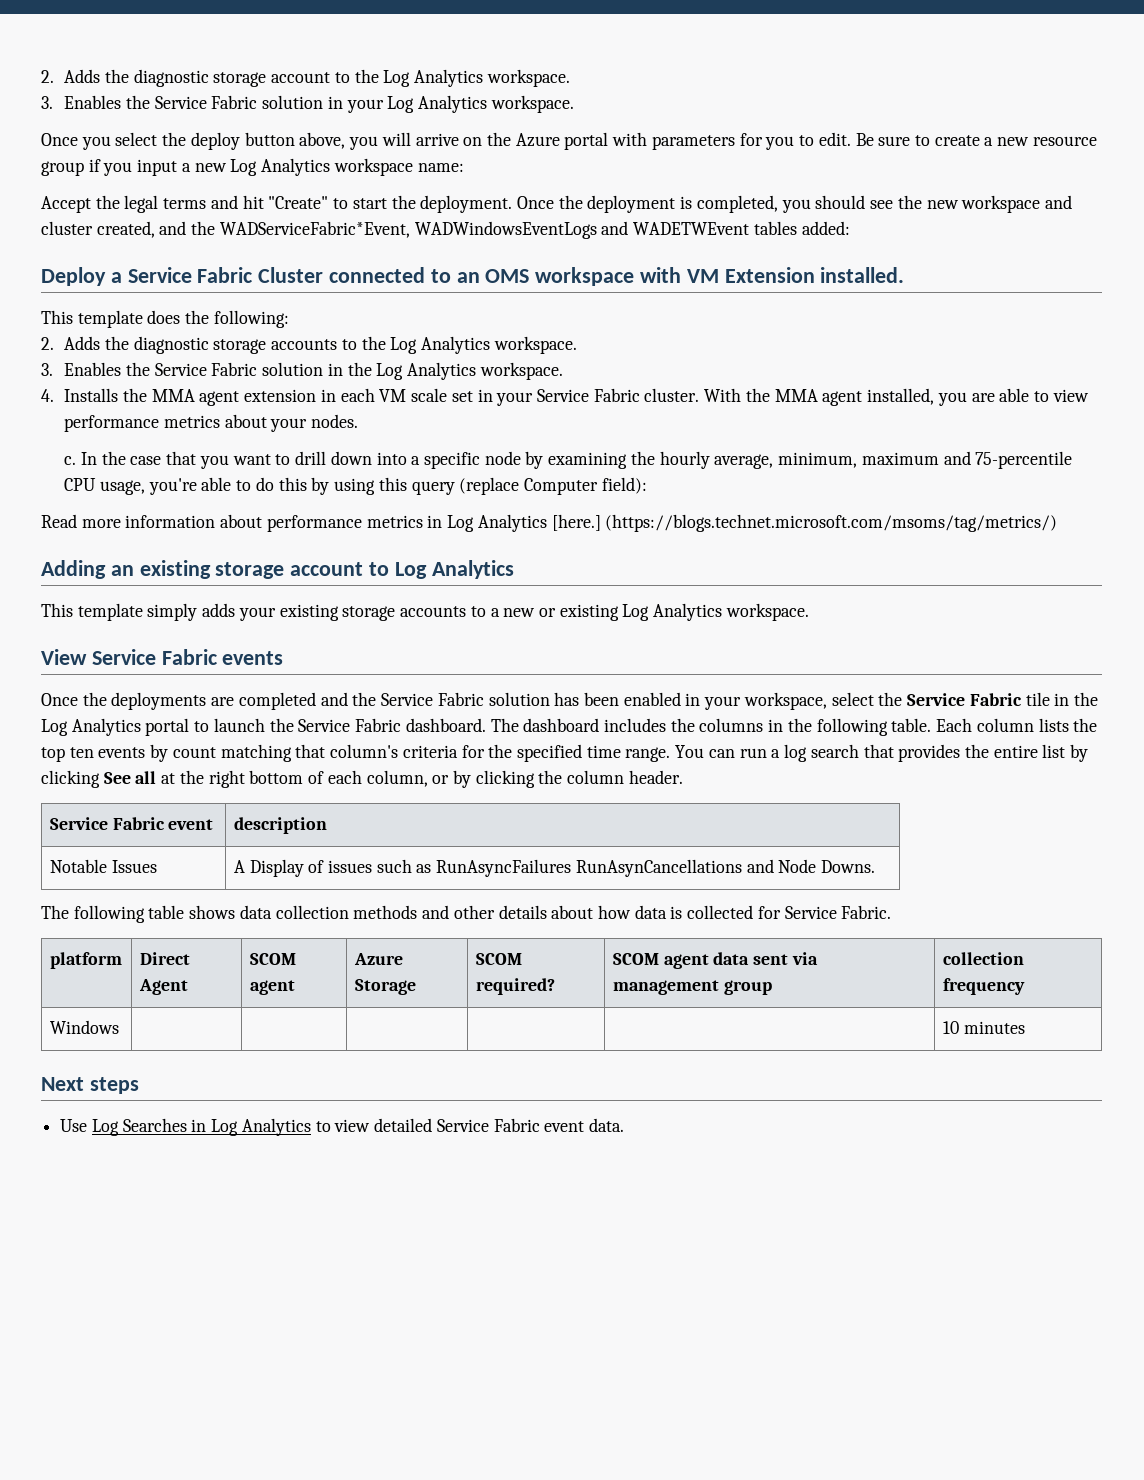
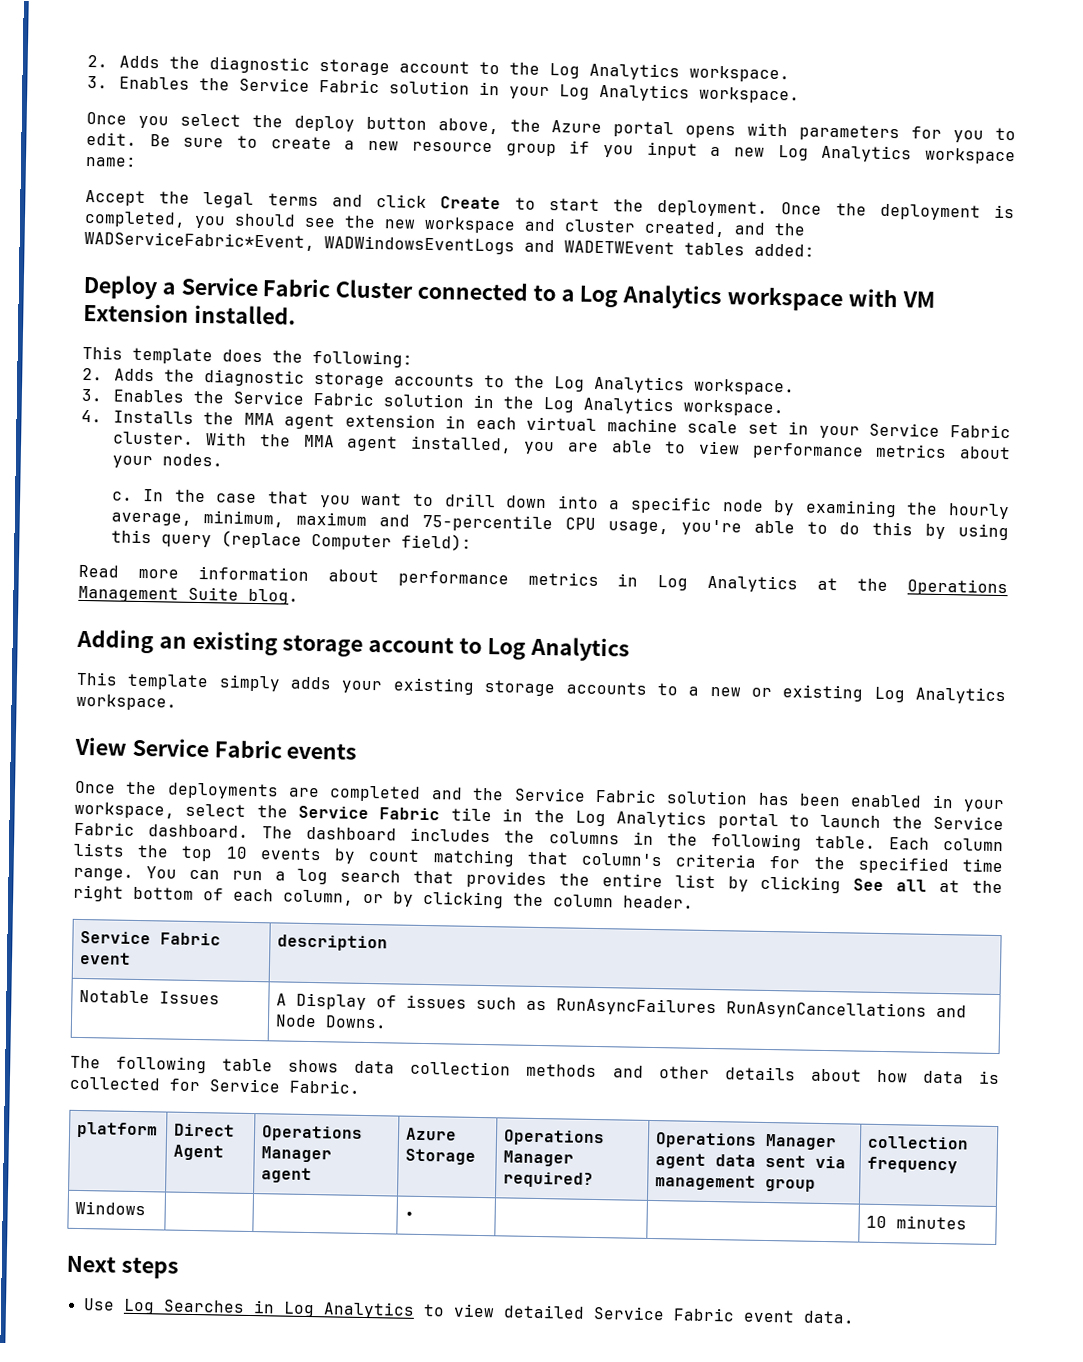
[349,132,483,150] you will arrive on -> (499, 126) none
(609, 141) none -> [685,125,737,139] opens
[242,195,329,209] hit "Create" -> [376,194,502,210] click Create
[456,269,530,283] an OMS -> [560,284,723,310] a Log Analytics
[379,389,407,402] VM -> [526,416,678,433] virtual machine
[551,514,1058,532] [here.] (https://blogs.technet.microsoft.com/msoms/tag/metrics/) -> [817,577,1008,597] [78,585,299,605] at the Operations Management Suite blog.
[69,747,94,758] ten -> [225,846,248,859] 10
[249,953,296,965] SCOM -> [261,1125,364,1142] [261,1146,333,1163] Operations Manager
[475,953,522,965] SCOM -> [503,1129,606,1147] [503,1150,575,1167] Operations Manager
[612,953,659,965] SCOM -> [655,1132,838,1151] Operations Manager
(119, 1027) none -> [404,1211,416,1220] •

